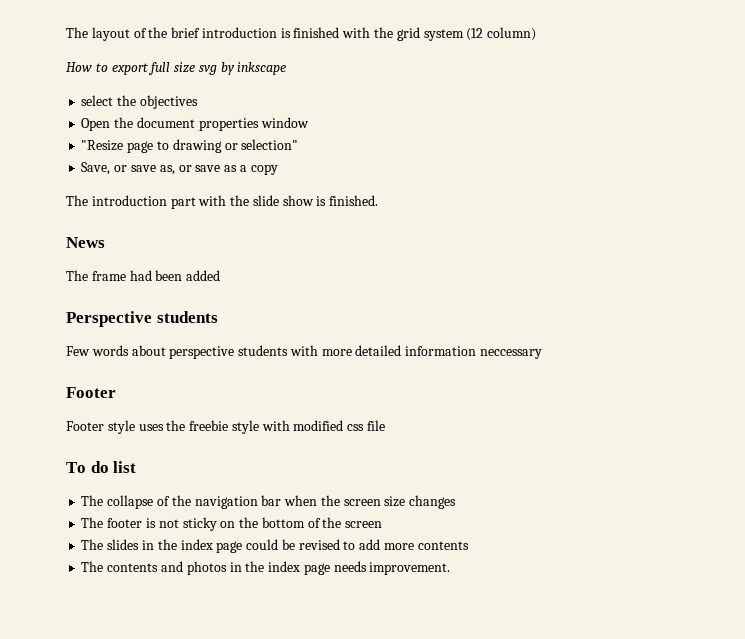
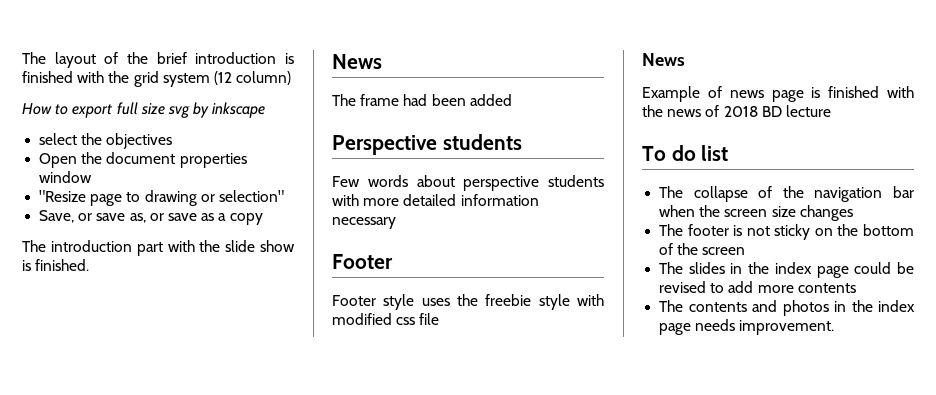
[480,349,543,359] neccessary -> [332,217,396,229] necessary
(386, 425) none -> [642,53,685,66] [642,86,914,102] [642,105,831,117] // News // Example of news page is finished with the news of 2018 BD lecture

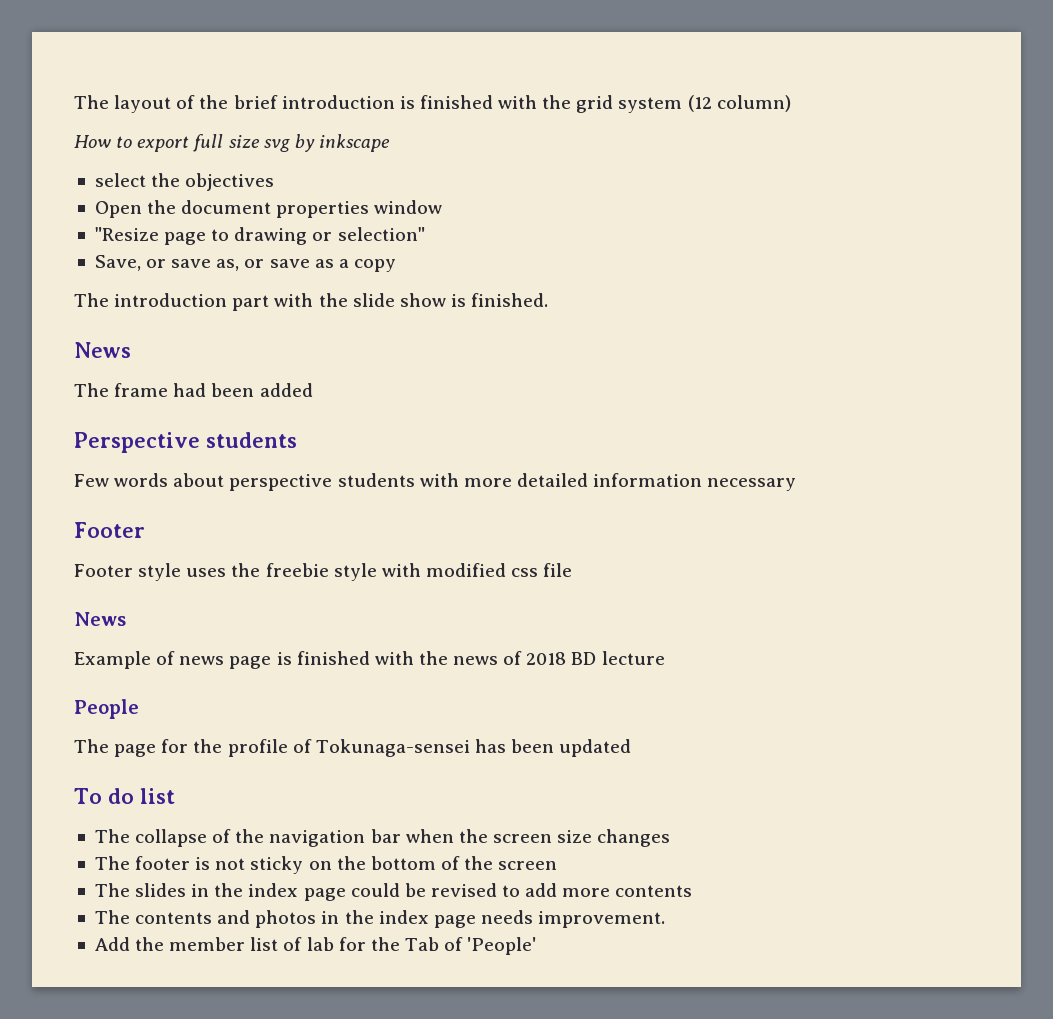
(831, 111) none -> [74,699,139,719] [74,739,632,757] // People // The page for the profile of Tokunaga-sensei has been updated
(835, 327) none -> [94,937,537,955] // Add the member list of lab for the Tab of 'People'

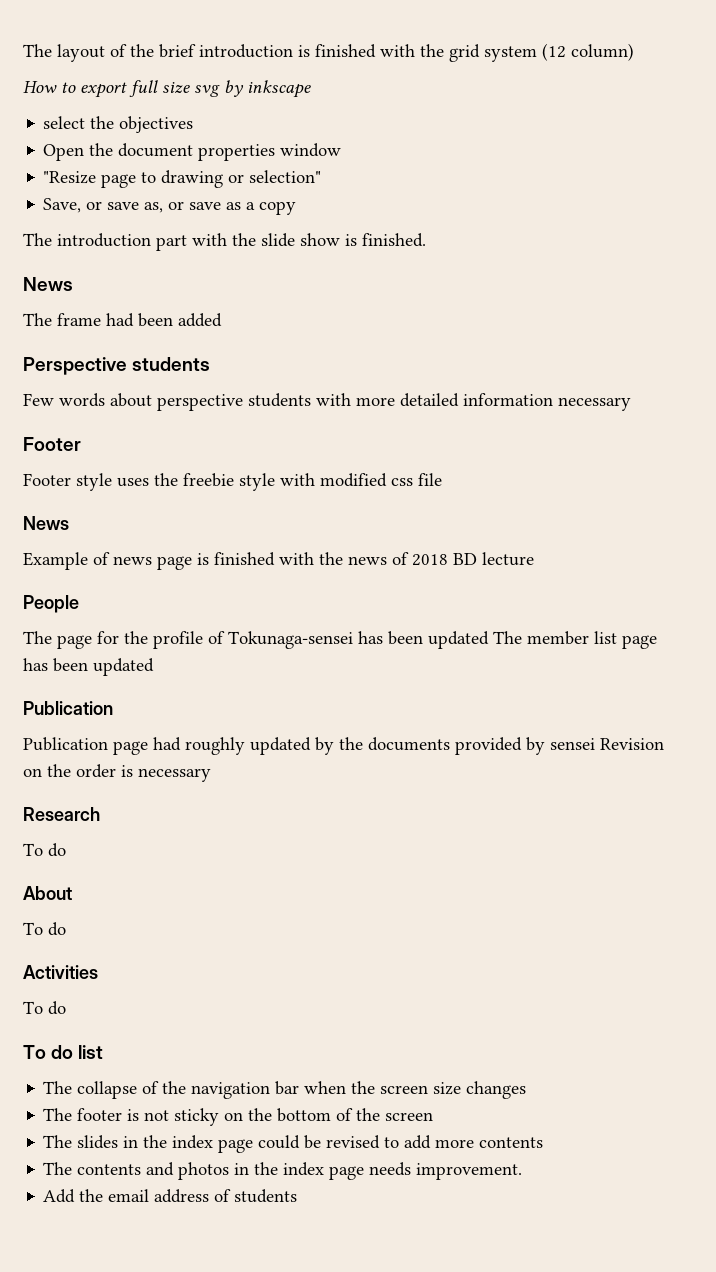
(632, 748) none -> [493,631,657,649] [23,658,154,676] [23,701,113,715] [23,737,664,755] [23,764,211,782] [23,807,100,821] [23,843,66,857] [23,886,72,900] [23,922,66,936] [23,965,98,979] [23,1001,66,1015] The member list page has been updated // Publication // Publication page had roughly updated by the documents provided by sensei Revision on the order is necessary // Research // To do // About // To do // Activities // To do
[169,937,537,955] member list of lab for the Tab of 'People' -> [108,1189,298,1203] email address of students

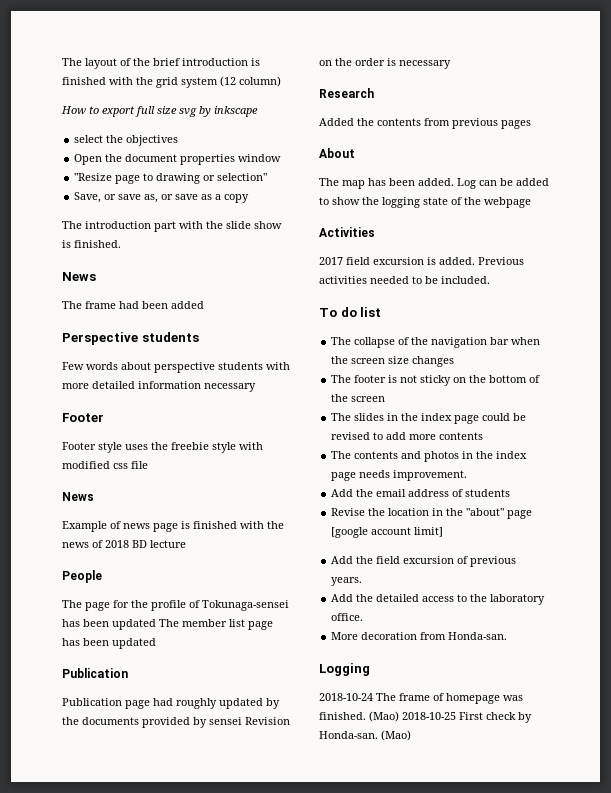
[23,843,66,857] [23,886,72,900] [23,922,66,936] [23,965,98,979] [23,1001,66,1015] To do // About // To do // Activities // To do -> [319,118,531,129] [319,148,355,158] [319,178,549,189] [319,197,531,208] [319,227,375,237] [319,257,524,265] [319,276,490,284] Added the contents from previous pages // About // The map has been added. Log can be added to show the logging state of the webpage // Activities // 2017 field excursion is added. Previous activities needed to be included.
(298, 1196) none -> [331,508,533,519] [331,527,444,538] [331,556,517,567] [331,577,363,586] [331,594,546,605] [331,613,364,621] [331,632,508,640] [319,663,370,676] [319,693,523,704] [319,711,532,723] [319,730,411,741] // Revise the location in the "about" page [google account limit] // Add the field excursion of previous years. // Add the detailed access to the laboratory office. // More decoration from Honda-san. // Logging // 2018-10-24 The frame of homepage was finished. (Mao) 2018-10-25 First check by Honda-san. (Mao)

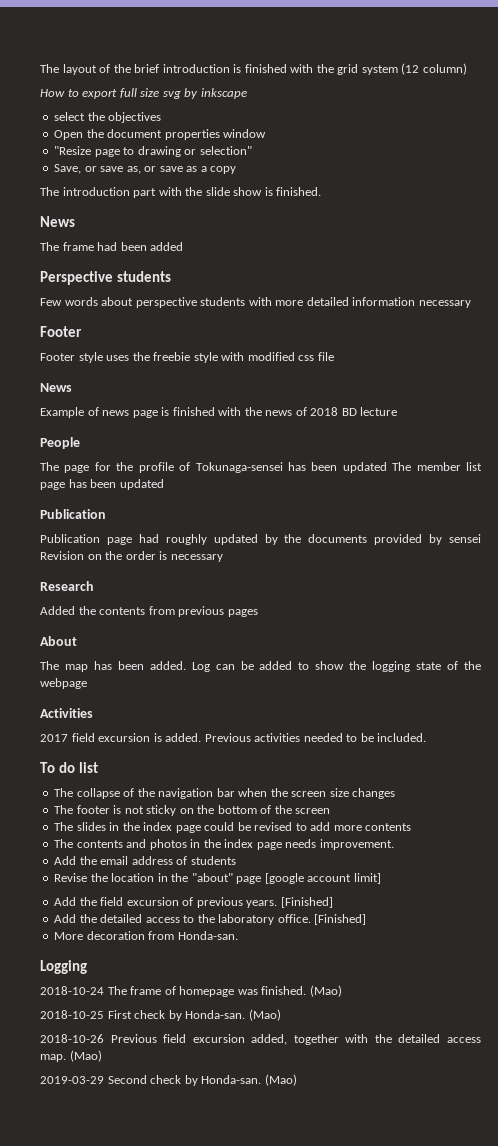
(363, 581) none -> [280,897,333,908] [Finished]
(364, 617) none -> [314,914,367,925] [Finished]
(399, 716) none -> (342, 991) //
(411, 735) none -> [40,1034,481,1045] [40,1050,102,1062] [40,1074,297,1086] // 2018-10-26 Previous field excursion added, together with the detailed access map. (Mao) // 2019-03-29 Second check by Honda-san. (Mao)

